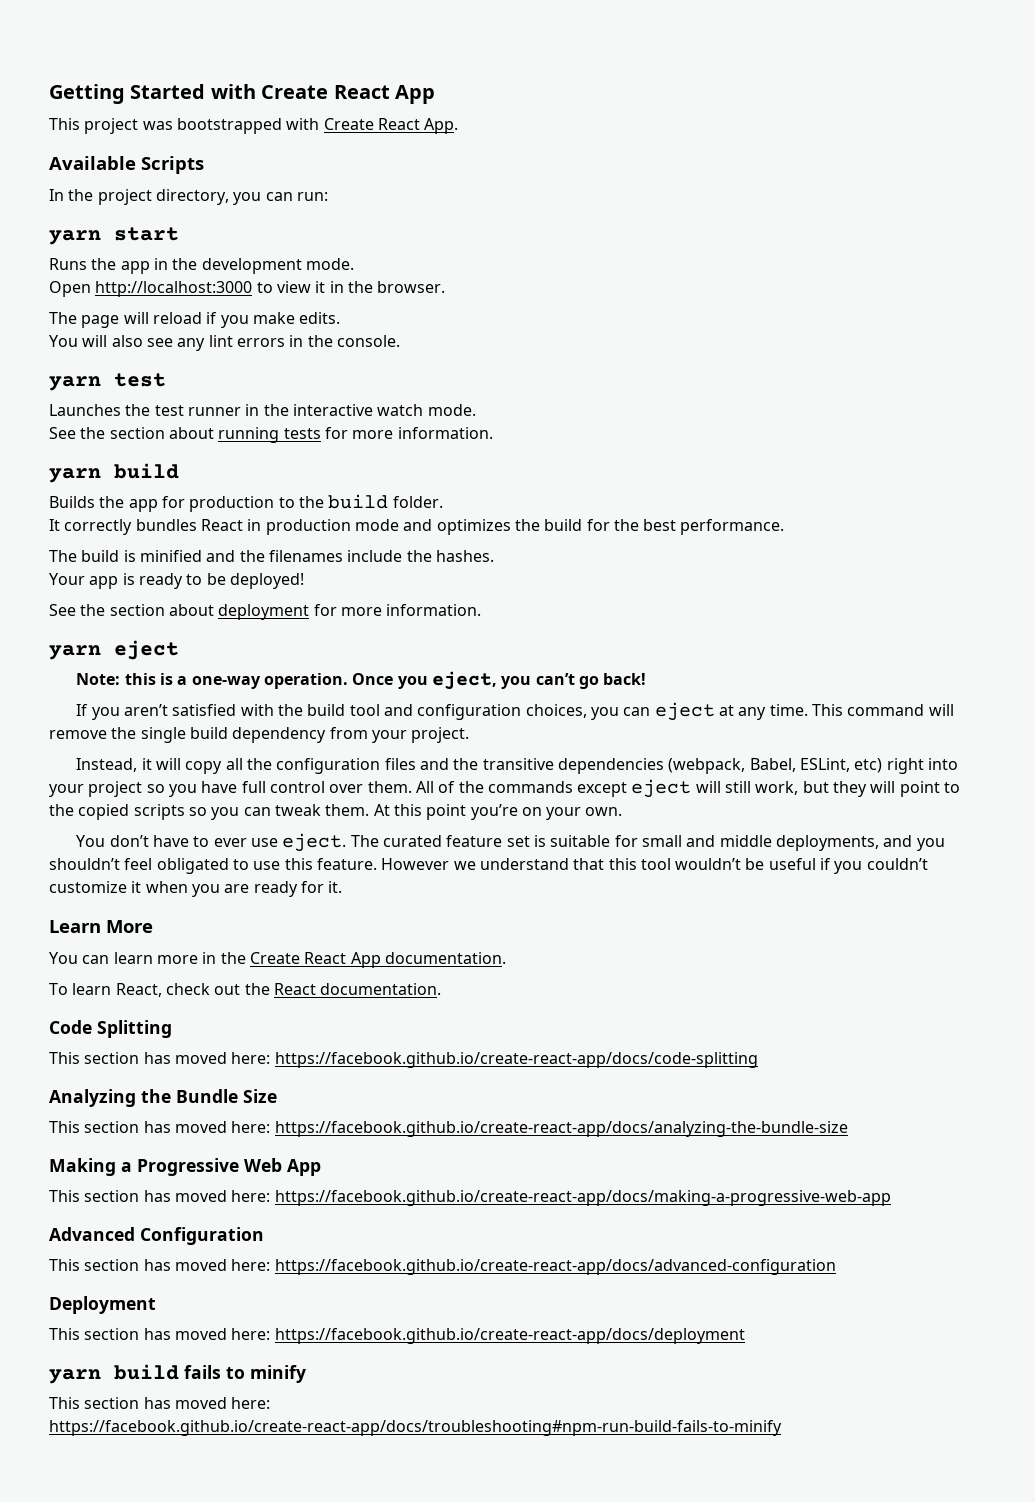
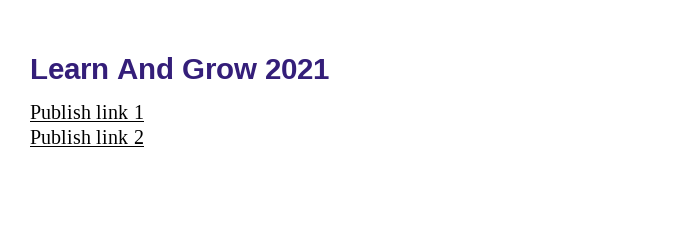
[49,84,435,104] [49,118,459,134] [49,156,204,174] [49,189,328,205] [49,227,179,245] [49,258,354,274] [49,281,446,297] [49,312,341,328] [49,335,400,351] [49,373,166,391] [49,404,476,416] [49,427,493,443] [49,463,179,483] [49,494,443,512] [49,519,785,535] [49,550,494,562] [49,573,304,589] [49,604,482,620] [49,640,179,660] [76,671,647,690] [76,702,954,721] [49,727,470,743] [76,758,958,774] [49,779,961,798] [49,804,623,820] [76,833,945,852] [49,858,928,874] [49,881,343,897] [49,920,153,933] [49,952,506,968] [49,983,442,997] [49,1020,172,1038] [49,1052,758,1068] [49,1089,277,1107] [49,1121,848,1137] [49,1158,321,1176] [49,1190,891,1206] [49,1227,264,1245] [49,1259,836,1275] [49,1296,156,1314] [49,1328,745,1344] [49,1364,306,1384] [49,1397,271,1409] [49,1420,782,1436] Getting Started with Create React App // This project was bootstrapped with Create React App. // Available Scripts // In the project directory, you can run: // yarn start // Runs the app in the development mode. // Open http://localhost:3000 to view it in the browser. // The page will reload if you make edits. // You will also see any lint errors in the console. // yarn test // Launches the test runner in the interactive watch mode. // See the section about running tests for more information. // yarn build // Builds the app for production to the build folder. // It correctly bundles React in production mode and optimizes the build for the best performance. // The build is minified and the filenames include the hashes. // Your app is ready to be deployed! // See the section about deployment for more information. // yarn eject // Note: this is a one-way operation. Once you eject, you can’t go back! // If you aren’t satisfied with the build tool and configuration choices, you can eject at any time. This command will remove the single build dependency from your project. // Instead, it will copy all the configuration files and the transitive dependencies (webpack, Babel, ESLint, etc) right into your project so you have full control over them. All of the commands except eject will still work, but they will point to the copied scripts so you can tweak them. At this point you’re on your own. // You don’t have to ever use eject. The curated feature set is suitable for small and middle deployments, and you shouldn’t feel obligated to use this feature. However we understand that this tool wouldn’t be useful if you couldn’t customize it when you are ready for it. // Learn More // You can learn more in the Create React App documentation. // To learn React, check out the React documentation. // Code Splitting // This section has moved here: https://facebook.github.io/create-react-app/docs/code-splitting // Analyzing the Bundle Size // This section has moved here: https://facebook.github.io/create-react-app/docs/analyzing-the-bundle-size // Making a Progressive Web App // This section has moved here: https://facebook.github.io/create-react-app/docs/making-a-progressive-web-app // Advanced Configuration // This section has moved here: https://facebook.github.io/create-react-app/docs/advanced-configuration // Deployment // This section has moved here: https://facebook.github.io/create-react-app/docs/deployment // yarn build fails to minify // This section has moved here: https://facebook.github.io/create-react-app/docs/troubleshooting#npm-run-build-fails-to-minify -> [30,57,329,79] [30,105,144,119] [30,130,144,144] Learn And Grow 2021 // Publish link 1 // Publish link 2

